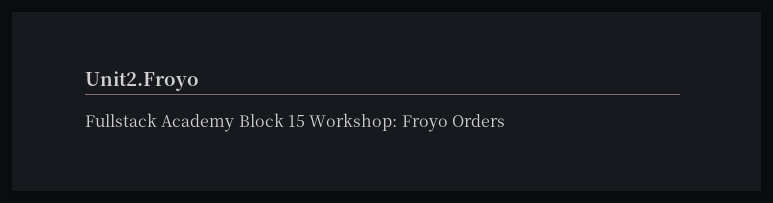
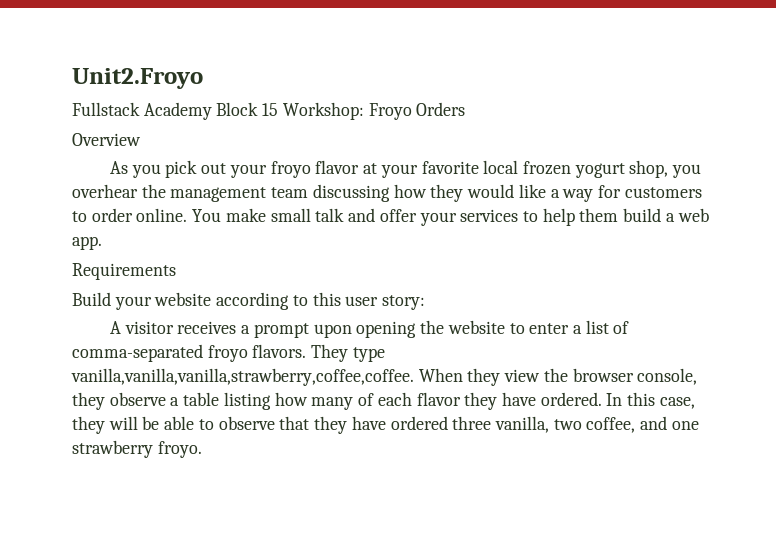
(505, 120) none -> [72,133,141,146] [109,160,702,178] [72,184,702,202] [72,208,709,226] [72,236,102,250] [72,263,176,280] [72,292,426,310] [109,320,630,338] [72,344,385,362] [71,368,698,386] [72,392,695,410] [72,416,699,434] [72,440,202,458] // Overview // As you pick out your froyo flavor at your favorite local frozen yogurt shop, you overhear the management team discussing how they would like a way for customers to order online. You make small talk and offer your services to help them build a web app. // Requirements // Build your website according to this user story: // A visitor receives a prompt upon opening the website to enter a list of comma-separated froyo flavors. They type vanilla,vanilla,vanilla,strawberry,coffee,coffee. When they view the browser console, they observe a table listing how many of each flavor they have ordered. In this case, they will be able to observe that they have ordered three vanilla, two coffee, and one strawberry froyo.

